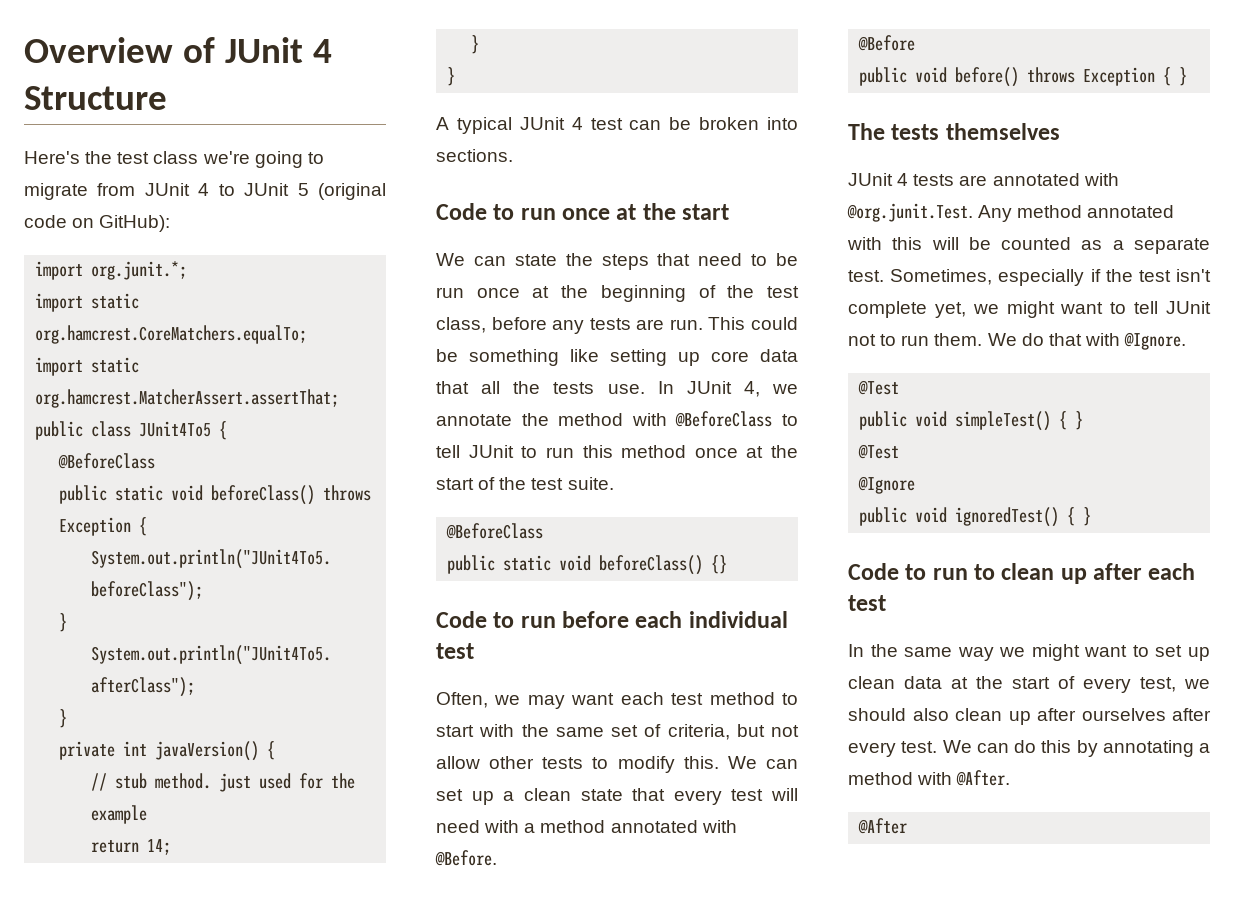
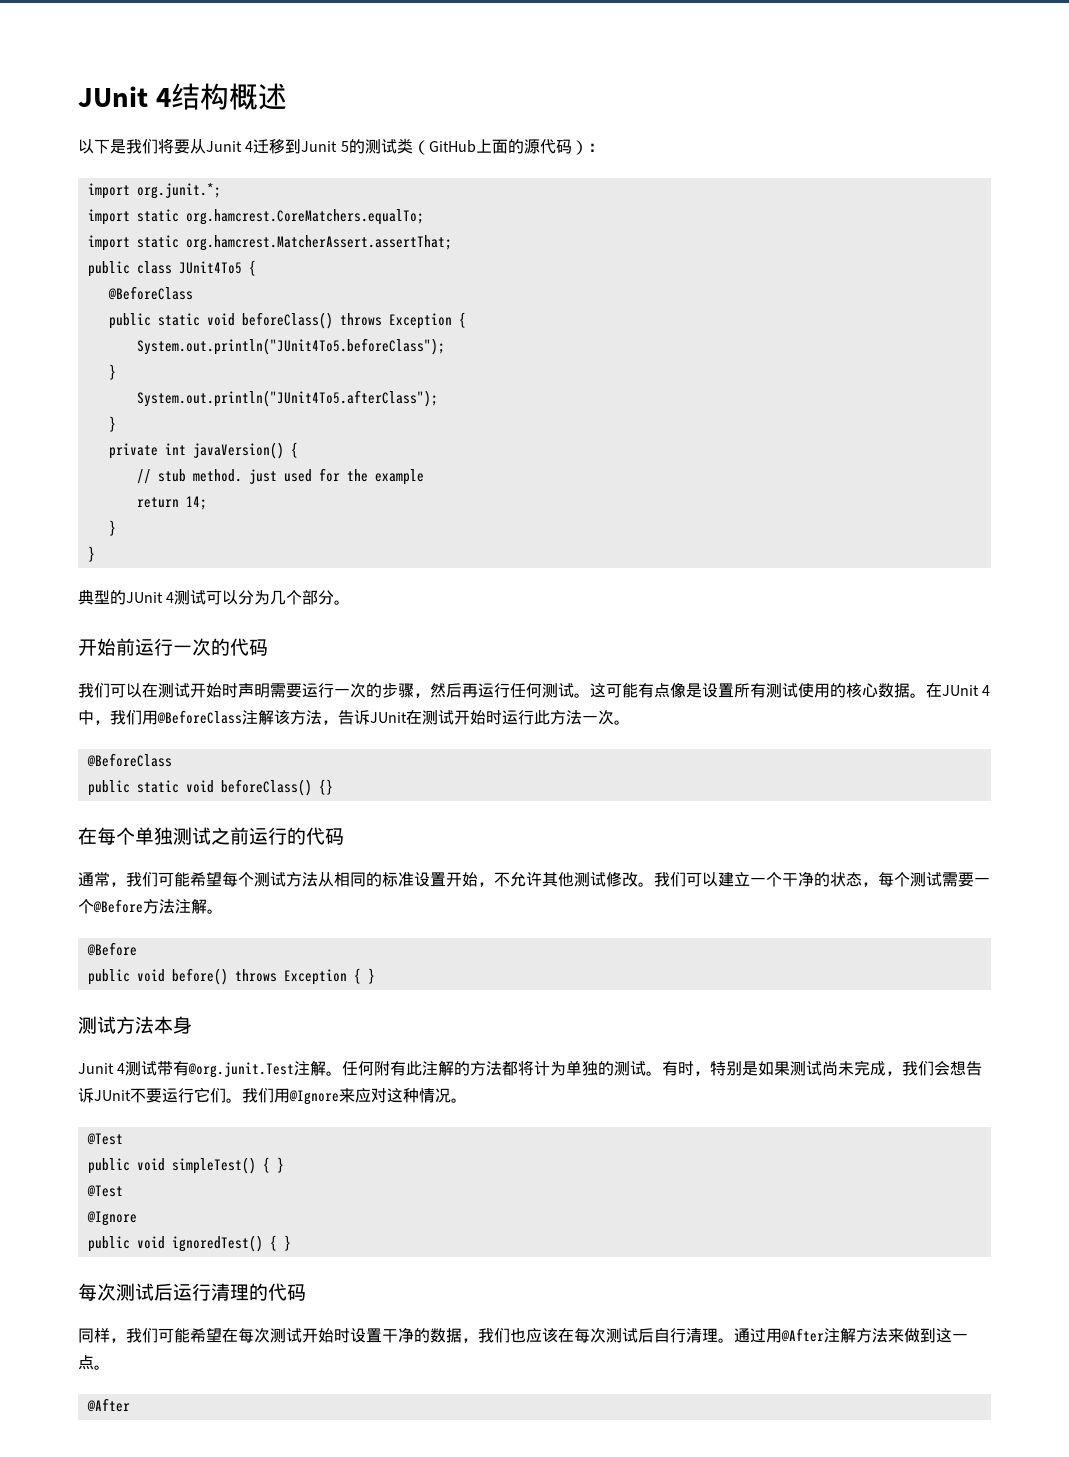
[24,37,332,63] [24,86,167,110] [24,151,324,168] [24,183,386,200] [24,215,171,232] Overview of JUnit 4 Structure // Here's the test class we're going to migrate from JUnit 4 to JUnit 5 (original code on GitHub): -> [78,83,287,110] [78,138,604,155] JUnit 4结构概述 // 以下是我们将要从Junit 4迁移到Junit 5的测试类（GitHub上面的源代码）：
[436,117,798,134] [436,149,513,162] [436,203,730,220] [436,253,798,270] [436,285,799,302] [436,317,798,334] [436,349,798,366] [436,381,798,397] [436,411,798,427] [436,445,798,458] [436,477,614,490] A typical JUnit 4 test can be broken into sections. // Code to run once at the start // We can state the steps that need to be run once at the beginning of the test class, before any tests are run. This could be something like setting up core data that all the tests use. In JUnit 4, we annotate the method with @BeforeClass to tell JUnit to run this method once at the start of the test suite. -> [78,589,351,605] [78,638,268,656] [78,682,991,698] [78,709,630,725] 典型的JUnit 4测试可以分为几个部分。 // 开始前运行一次的代码 // 我们可以在测试开始时声明需要运行一次的步骤，然后再运行任何测试。这可能有点像是设置所有测试使用的核心数据。在JUnit 4中，我们用@BeforeClass注解该方法，告诉JUnit在测试开始时运行此方法一次。
[436,611,788,628] [436,643,474,659] [436,692,798,709] [436,724,799,740] [436,756,798,773] [436,788,798,805] [436,820,737,833] [435,850,497,866] Code to run before each individual test // Often, we may want each test method to start with the same set of criteria, but not allow other tests to modify this. We can set up a clean state that every test will need with a method annotated with @Before. -> [78,827,344,845] [78,871,990,887] [78,899,223,914] 在每个单独测试之前运行的代码 // 通常，我们可能希望每个测试方法从相同的标准设置开始，不允许其他测试修改。我们可以建立一个干净的状态，每个测试需要一个@Before方法注解。
[848,123,1060,140] [848,173,1119,186] [847,203,1175,222] [847,237,1210,254] [848,269,1211,286] [848,301,1211,318] [848,332,1187,350] The tests themselves // JUnit 4 tests are annotated with @org.junit.Test. Any method annotated with this will be counted as a separate test. Sometimes, especially if the test isn't complete yet, we might want to tell JUnit not to run them. We do that with @Ignore. -> [78,1016,192,1034] [78,1060,983,1078] [78,1087,467,1105] 测试方法本身 // Junit 4测试带有@org.junit.Test注解。任何附有此注解的方法都将计为单独的测试。有时，特别是如果测试尚未完成，我们会想告诉JUnit不要运行它们。我们用@Ignore来应对这种情况。
[848,563,1196,584] [848,595,886,611] [848,644,1210,661] [848,676,1210,693] [848,708,1211,725] [848,740,1210,757] [848,770,1011,786] Code to run to clean up after each test // In the same way we might want to set up clean data at the start of every test, we should also clean up after ourselves after every test. We can do this by annotating a method with @After. -> [78,1283,306,1301] [78,1327,968,1343] [78,1355,110,1370] 每次测试后运行清理的代码 // 同样，我们可能希望在每次测试开始时设置干净的数据，我们也应该在每次测试后自行清理。通过用@After注解方法来做到这一点。

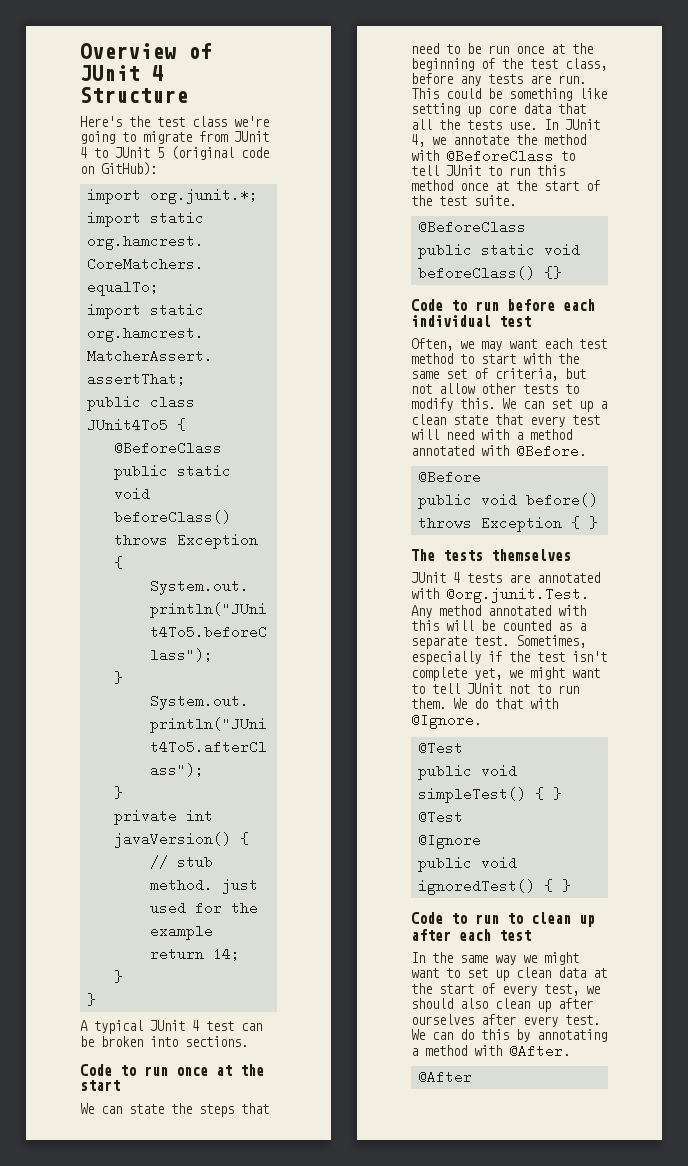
[78,83,287,110] [78,138,604,155] JUnit 4结构概述 // 以下是我们将要从Junit 4迁移到Junit 5的测试类（GitHub上面的源代码）： -> [80,43,212,59] [80,65,164,81] [80,87,188,103] [80,116,269,127] [80,131,269,144] [80,146,269,160] [80,162,157,176] Overview of JUnit 4 Structure // Here's the test class we're going to migrate from JUnit 4 to JUnit 5 (original code on GitHub):
[78,589,351,605] [78,638,268,656] [78,682,991,698] [78,709,630,725] 典型的JUnit 4测试可以分为几个部分。 // 开始前运行一次的代码 // 我们可以在测试开始时声明需要运行一次的步骤，然后再运行任何测试。这可能有点像是设置所有测试使用的核心数据。在JUnit 4中，我们用@BeforeClass注解该方法，告诉JUnit在测试开始时运行此方法一次。 -> [80,1020,262,1034] [80,1036,248,1047] [80,1064,264,1076] [80,1080,120,1091] [80,1103,269,1117] [411,43,593,54] [411,58,607,71] [411,73,586,86] [411,88,607,101] [411,103,586,117] [411,119,600,130] [411,134,586,147] [411,149,575,163] [411,165,565,176] [411,180,600,191] [411,195,516,206] A typical JUnit 4 test can be broken into sections. // Code to run once at the start // We can state the steps that need to be run once at the beginning of the test class, before any tests are run. This could be something like setting up core data that all the tests use. In JUnit 4, we annotate the method with @BeforeClass to tell JUnit to run this method once at the start of the test suite.
[78,827,344,845] [78,871,990,887] [78,899,223,914] 在每个单独测试之前运行的代码 // 通常，我们可能希望每个测试方法从相同的标准设置开始，不允许其他测试修改。我们可以建立一个干净的状态，每个测试需要一个@Before方法注解。 -> [411,299,595,311] [411,315,531,327] [411,338,607,351] [411,353,579,364] [411,368,586,381] [411,383,579,394] [411,398,607,412] [411,414,600,427] [411,429,572,440] [411,444,586,458] Code to run before each individual test // Often, we may want each test method to start with the same set of criteria, but not allow other tests to modify this. We can set up a clean state that every test will need with a method annotated with @Before.
[78,1016,192,1034] [78,1060,983,1078] [78,1087,467,1105] 测试方法本身 // Junit 4测试带有@org.junit.Test注解。任何附有此注解的方法都将计为单独的测试。有时，特别是如果测试尚未完成，我们会想告诉JUnit不要运行它们。我们用@Ignore来应对这种情况。 -> [411,549,571,561] [411,572,600,583] [411,587,588,603] [411,605,586,618] [411,620,586,631] [411,635,586,649] [411,651,607,665] [411,667,600,681] [411,683,579,694] [411,698,558,709] [411,713,481,729] The tests themselves // JUnit 4 tests are annotated with @org.junit.Test. Any method annotated with this will be counted as a separate test. Sometimes, especially if the test isn't complete yet, we might want to tell JUnit not to run them. We do that with @Ignore.
[78,1283,306,1301] [78,1327,968,1343] [78,1355,110,1370] 每次测试后运行清理的代码 // 同样，我们可能希望在每次测试开始时设置干净的数据，我们也应该在每次测试后自行清理。通过用@After注解方法来做到这一点。 -> [411,912,595,927] [411,929,531,941] [411,952,579,965] [411,967,607,981] [411,983,600,996] [411,998,593,1012] [411,1014,600,1027] [411,1029,607,1042] [411,1044,570,1058] Code to run to clean up after each test // In the same way we might want to set up clean data at the start of every test, we should also clean up after ourselves after every test. We can do this by annotating a method with @After.

